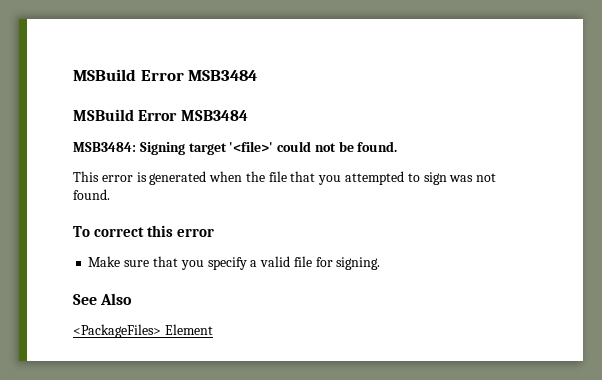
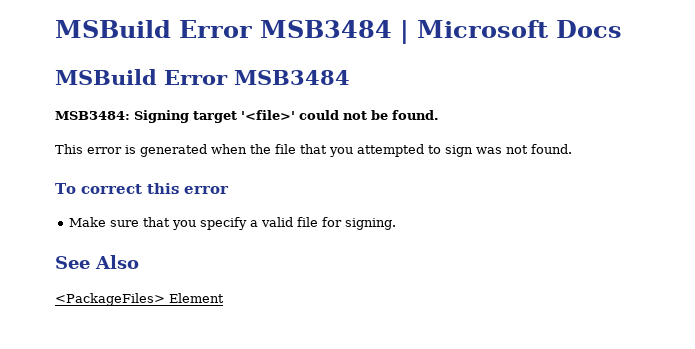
[73,69,258,81] MSBuild Error MSB3484 -> [55,20,622,44] MSBuild Error MSB3484 | Microsoft Docs

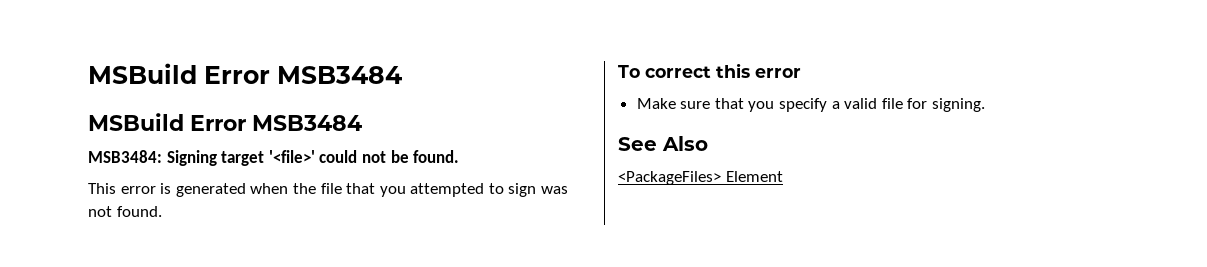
[55,20,622,44] MSBuild Error MSB3484 | Microsoft Docs -> [88,63,402,84] MSBuild Error MSB3484

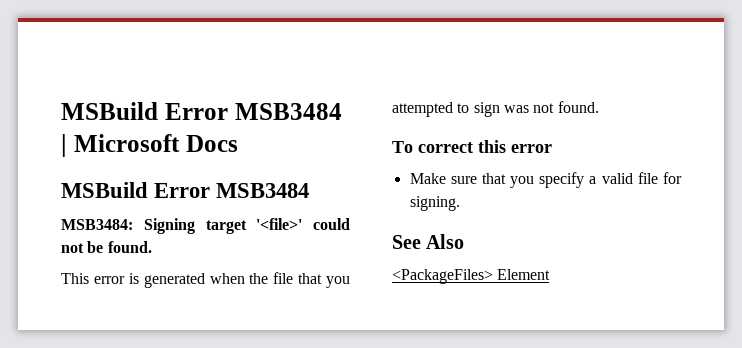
[88,63,402,84] MSBuild Error MSB3484 -> [61,102,342,120] [61,134,238,157] MSBuild Error MSB3484 | Microsoft Docs

